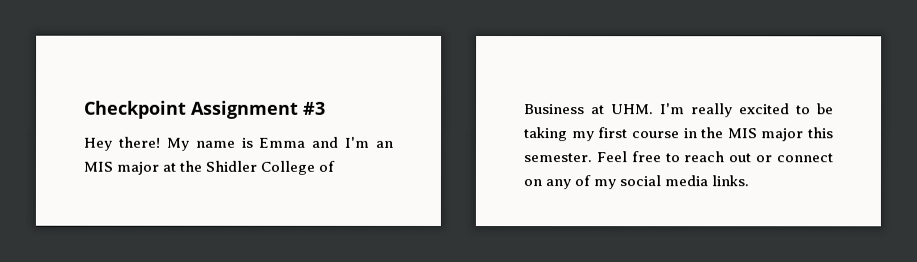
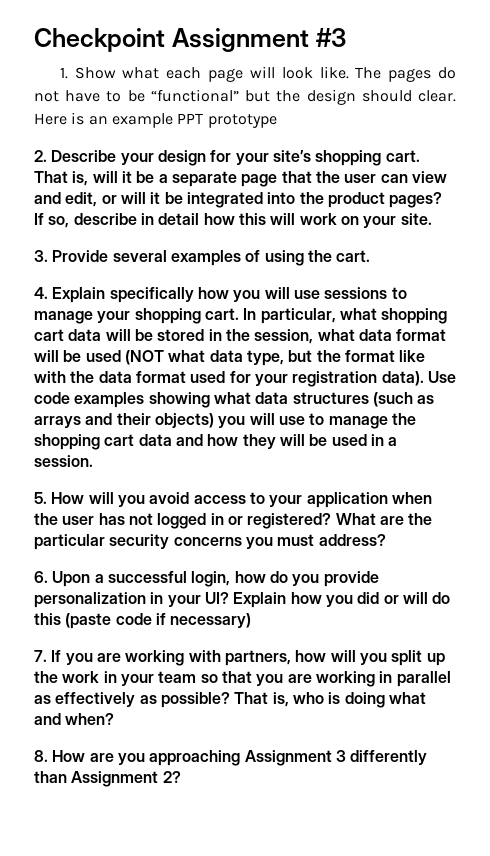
[83,136,393,151] [83,160,336,175] [524,103,834,118] [523,127,834,142] [523,151,833,163] [523,175,750,190] Hey there! My name is Emma and I'm an MIS major at the Shidler College of Business at UHM. I'm really excited to be taking my first course in the MIS major this semester. Feel free to reach out or connect on any of my social media links. -> [59,66,456,82] [34,89,457,105] [34,112,277,128] [34,150,420,166] [34,171,447,187] [34,192,443,208] [34,213,432,228] [34,250,371,266] [34,287,407,303] [34,308,448,324] [34,329,447,344] [34,350,426,366] [34,371,456,387] [34,392,435,408] [34,413,416,429] [34,434,398,450] [34,455,93,467] [34,492,432,508] [34,513,433,529] [34,534,386,550] [34,571,379,587] [34,592,451,608] [34,613,252,629] [34,650,445,666] [34,671,451,687] [34,692,426,708] [34,713,115,725] [34,750,428,766] [34,771,181,787] 1. Show what each page will look like. The pages do not have to be “functional” but the design should clear. Here is an example PPT prototype // 2. Describe your design for your site’s shopping cart. That is, will it be a separate page that the user can view and edit, or will it be integrated into the product pages? If so, describe in detail how this will work on your site. // 3. Provide several examples of using the cart. // 4. Explain specifically how you will use sessions to manage your shopping cart. In particular, what shopping cart data will be stored in the session, what data format will be used (NOT what data type, but the format like with the data format used for your registration data). Use code examples showing what data structures (such as arrays and their objects) you will use to manage the shopping cart data and how they will be used in a session. // 5. How will you avoid access to your application when the user has not logged in or registered? What are the particular security concerns you must address? // 6. Upon a successful login, how do you provide personalization in your UI? Explain how you did or will do this (paste code if necessary) // 7. If you are working with partners, how will you split up the work in your team so that you are working in parallel as effectively as possible? That is, who is doing what and when? // 8. How are you approaching Assignment 3 differently than Assignment 2?

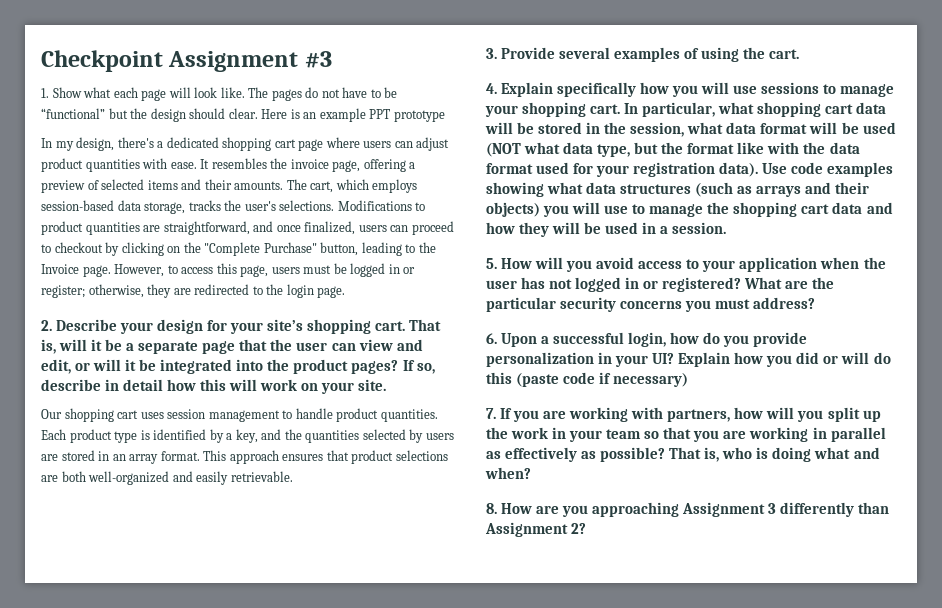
(277, 121) none -> [41,137,450,151] [41,158,416,172] [41,179,418,193] [41,200,426,214] [41,221,454,235] [41,242,436,256] [41,263,416,277] [41,284,346,298] // In my design, there's a dedicated shopping cart page where users can adjust product quantities with ease. It resembles the invoice page, offering a preview of selected items and their amounts. The cart, which employs session-based data storage, tracks the user's selections. Modifications to product quantities are straightforward, and once finalized, users can proceed to checkout by clicking on the "Complete Purchase" button, leading to the Invoice page. However, to access this page, users must be logged in or register; otherwise, they are redirected to the login page.
(432, 219) none -> [41,408,438,422] [41,429,454,443] [41,450,448,464] [41,471,293,485] // Our shopping cart uses session management to handle product quantities. Each product type is identified by a key, and the quantities selected by users are stored in an array format. This approach ensures that product selections are both well-organized and easily retrievable.

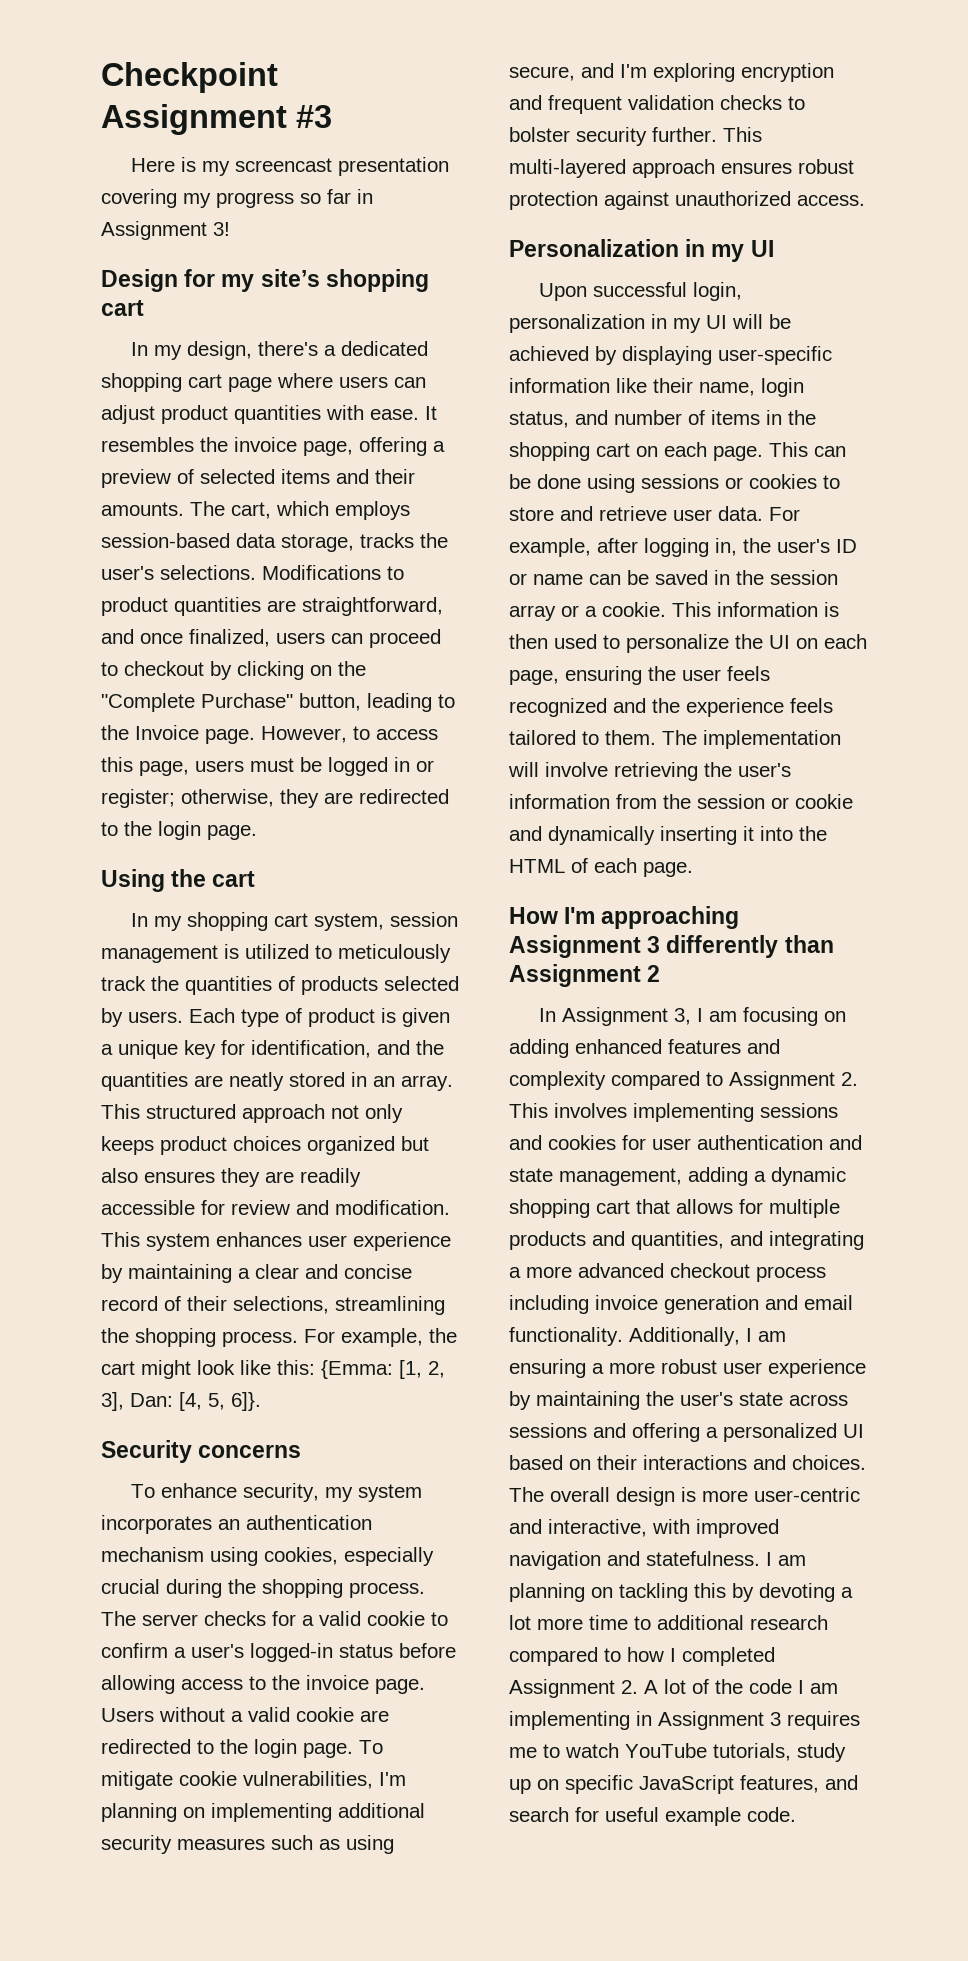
[41,87,398,101] [41,108,445,122] 1. Show what each page will look like. The pages do not have to be “functional” but the design should clear. Here is an example PPT prototype -> [130,157,449,176] [101,189,373,208] [101,221,230,240] [101,269,429,292] [101,300,144,316] Here is my screencast presentation covering my progress so far in Assignment 3! // Design for my site’s shopping cart
[41,319,442,334] [41,339,423,354] [41,359,435,374] [41,379,387,394] [41,408,164,422] 2. Describe your design for your site’s shopping cart. That is, will it be a separate page that the user can view and edit, or will it be integrated into the product pages? If so, describe in detail how this will work on your site. // Our shopping cart uses -> [101,869,256,892] [130,912,384,931] Using the cart // In my shopping cart system,
[282,408,438,422] [41,429,454,443] [41,450,448,464] [41,471,293,485] [486,47,800,62] [486,82,895,97] [485,102,887,117] [485,122,896,137] [486,142,860,157] [486,162,894,177] [486,182,870,197] [486,202,893,217] [486,222,727,237] [486,257,886,272] [486,277,835,292] [486,297,816,312] [486,332,808,347] [486,352,891,367] [486,372,689,387] [486,407,881,422] [486,427,886,442] [486,447,880,462] [485,467,531,479] [486,503,589,517] to handle product quantities. Each product type is identified by a key, and the quantities selected by users are stored in an array format. This approach ensures that product selections are both well-organized and easily retrievable. // 3. Provide several examples of using the cart. // 4. Explain specifically how you will use sessions to manage your shopping cart. In particular, what shopping cart data will be stored in the session, what data format will be used (NOT what data type, but the format like with the data format used for your registration data). Use code examples showing what data structures (such as arrays and their objects) you will use to manage the shopping cart data and how they will be used in a session. // 5. How will you avoid access to your application when the user has not logged in or registered? What are the particular security concerns you must address? // 6. Upon a successful login, how do you provide personalization in your UI? Explain how you did or will do this (paste code if necessary) // 7. If you are working with partners, how will you split up the work in your team so that you are working in parallel as effectively as possible? That is, who is doing what and when? // 8. How are you -> [224,944,451,963] [101,976,459,995] [101,1008,450,1027] [101,1040,444,1059] [101,1072,453,1091] [101,1104,403,1123] [101,1136,429,1155] [101,1168,361,1187] [101,1200,450,1215] [101,1232,451,1251] [101,1264,412,1283] [101,1296,445,1315] [101,1328,457,1347] [101,1360,445,1379] [101,1392,261,1411] [101,1440,302,1463] [130,1483,422,1502] [101,1515,372,1534] [101,1547,434,1566] [101,1579,425,1598] [101,1611,448,1626] [101,1643,456,1662] [101,1675,425,1694] [101,1707,389,1722] [101,1739,383,1758] [101,1771,406,1790] [101,1803,425,1822] [101,1835,394,1854] [509,63,834,82] [509,95,805,114] [509,127,762,146] [509,159,854,178] [509,191,865,210] [509,239,774,262] [538,282,742,301] [509,314,791,333] [509,346,832,365] [509,378,804,397] [509,410,816,428] [509,442,846,461] [509,474,840,493] [509,506,800,521] [509,538,857,557] [509,570,838,585] [509,602,839,621] [509,634,867,653] [509,666,770,685] [509,698,833,717] [509,730,841,749] [508,762,791,781] [509,794,853,809] [509,826,827,845] [509,858,693,877] [509,907,596,924] is utilized to meticulously track the quantities of products selected by users. Each type of product is given a unique key for identification, and the quantities are neatly stored in an array. This structured approach not only keeps product choices organized but also ensures they are readily accessible for review and modification. This system enhances user experience by maintaining a clear and concise record of their selections, streamlining the shopping process. For example, the cart might look like this: {Emma: [1, 2, 3], Dan: [4, 5, 6]}. // Security concerns // To enhance security, my system incorporates an authentication mechanism using cookies, especially crucial during the shopping process. The server checks for a valid cookie to confirm a user's logged-in status before allowing access to the invoice page. Users without a valid cookie are redirected to the login page. To mitigate cookie vulnerabilities, I'm planning on implementing additional security measures such as using secure, and I'm exploring encryption and frequent validation checks to bolster security further. This multi-layered approach ensures robust protection against unauthorized access. // Personalization in my UI // Upon successful login, personalization in my UI will be achieved by displaying user-specific information like their name, login status, and number of items in the shopping cart on each page. This can be done using sessions or cookies to store and retrieve user data. For example, after logging in, the user's ID or name can be saved in the session array or a cookie. This information is then used to personalize the UI on each page, ensuring the user feels recognized and the experience feels tailored to them. The implementation will involve retrieving the user's information from the session or cookie and dynamically inserting it into the HTML of each page. // How I'm
[571,523,587,534] 2? -> [647,965,661,982] [538,1007,846,1026] [509,1039,780,1058] [509,1071,858,1090] [509,1103,838,1122] [509,1135,862,1150] [509,1167,846,1186] [509,1199,840,1218] [509,1231,864,1250] [509,1263,826,1282] [509,1295,853,1314] [509,1327,786,1346] [509,1359,866,1378] [509,1391,848,1410] [509,1423,864,1442] [509,1455,866,1470] [509,1487,860,1506] [509,1519,779,1538] [509,1551,806,1570] [509,1583,853,1602] [509,1615,828,1630] [509,1647,775,1666] [509,1679,838,1698] [509,1711,860,1730] [509,1743,846,1762] [509,1775,858,1794] [509,1807,796,1826] 2 // In Assignment 3, I am focusing on adding enhanced features and complexity compared to Assignment 2. This involves implementing sessions and cookies for user authentication and state management, adding a dynamic shopping cart that allows for multiple products and quantities, and integrating a more advanced checkout process including invoice generation and email functionality. Additionally, I am ensuring a more robust user experience by maintaining the user's state across sessions and offering a personalized UI based on their interactions and choices. The overall design is more user-centric and interactive, with improved navigation and statefulness. I am planning on tackling this by devoting a lot more time to additional research compared to how I completed Assignment 2. A lot of the code I am implementing in Assignment 3 requires me to watch YouTube tutorials, study up on specific JavaScript features, and search for useful example code.

